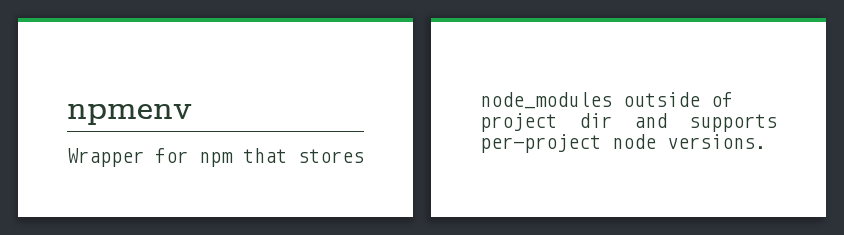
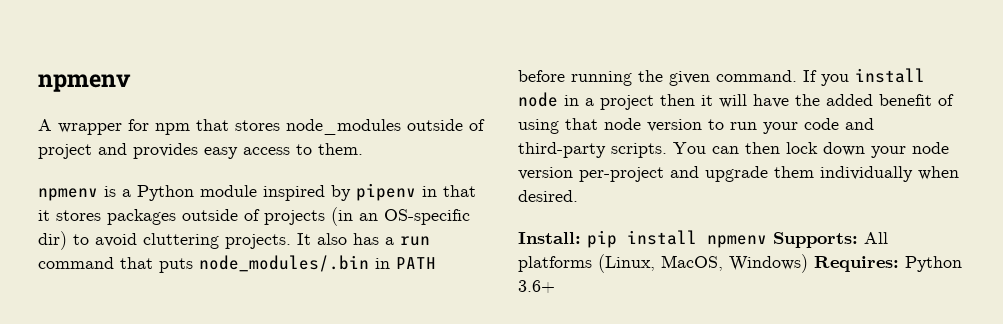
[67,148,144,167] Wrapper -> [38,119,122,135] A wrapper
[579,113,777,132] [480,134,766,153] dir and supports per-project node versions. -> [98,143,363,159] [38,183,476,201] [38,207,470,226] [38,231,430,250] [38,255,436,273] [518,68,925,86] [518,92,954,110] [518,118,874,134] [518,142,949,158] [518,166,959,182] [518,190,578,202] [518,230,888,248] [518,254,962,273] [518,280,555,293] and provides easy access to them. // npmenv is a Python module inspired by pipenv in that it stores packages outside of projects (in an OS-specific dir) to avoid cluttering projects. It also has a run command that puts node_modules/.bin in PATH before running the given command. If you install node in a project then it will have the added benefit of using that node version to run your code and third-party scripts. You can then lock down your node version per-project and upgrade them individually when desired. // Install: pip install npmenv Supports: All platforms (Linux, MacOS, Windows) Requires: Python 3.6+

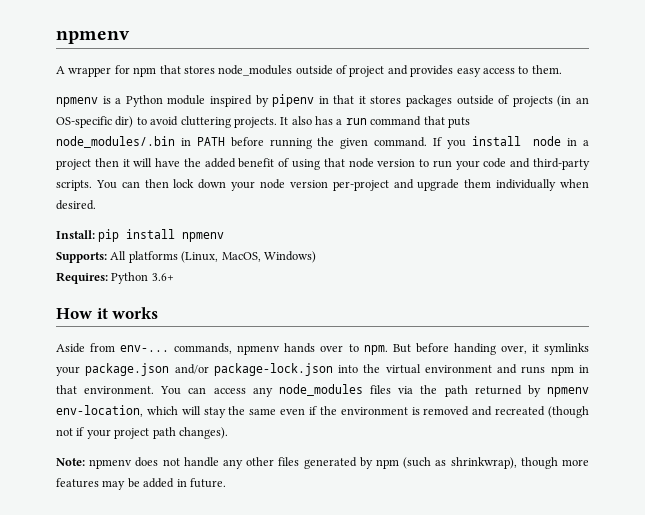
(767, 241) none -> (225, 237) //
(808, 263) none -> (316, 257) //
(555, 286) none -> [56,307,159,319] [56,343,589,355] [56,363,589,376] [56,384,589,397] [56,405,589,418] [56,427,228,439] [56,457,589,469] [56,478,226,490] // How it works // Aside from env-... commands, npmenv hands over to npm. But before handing over, it symlinks your package.json and/or package-lock.json into the virtual environment and runs npm in that environment. You can access any node_modules files via the path returned by npmenv env-location, which will stay the same even if the environment is removed and recreated (though not if your project path changes). // Note: npmenv does not handle any other files generated by npm (such as shrinkwrap), though more features may be added in future.

